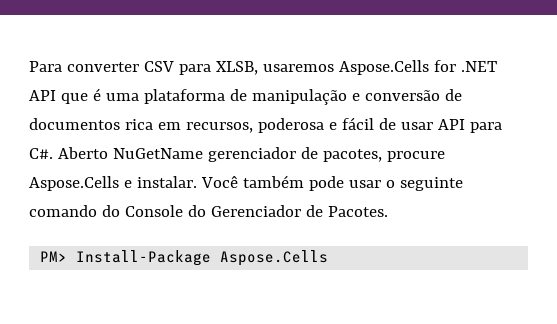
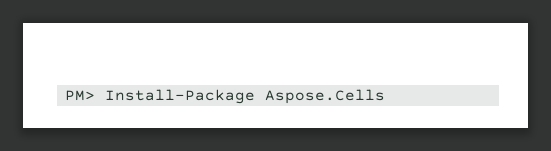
[29,60,497,75] [29,88,462,105] [29,117,502,133] [29,147,445,162] [29,175,463,191] [29,205,388,217] Para converter CSV para XLSB, usaremos Aspose.Cells for .NET API que é uma plataforma de manipulação e conversão de documentos rica em recursos, poderosa e fácil de usar API para C#. Aberto NuGetName gerenciador de pacotes, procure Aspose.Cells e instalar. Você também pode usar o seguinte comando do Console do Gerenciador de Pacotes. // -> (65, 95) none

